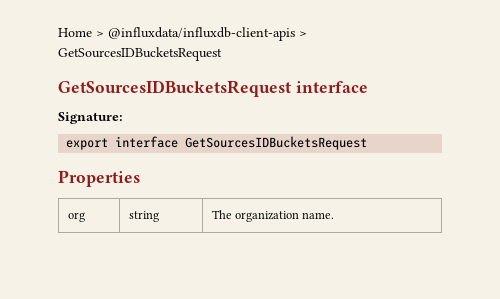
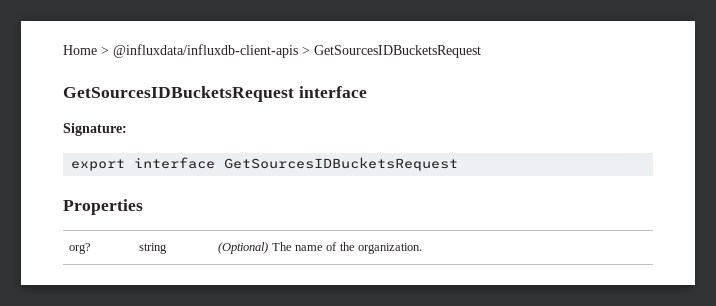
[67,212,85,222] org -> [69,243,92,254] org?
[211,210,335,222] The organization name. -> [218,242,423,254] (Optional) The name of the organization.

